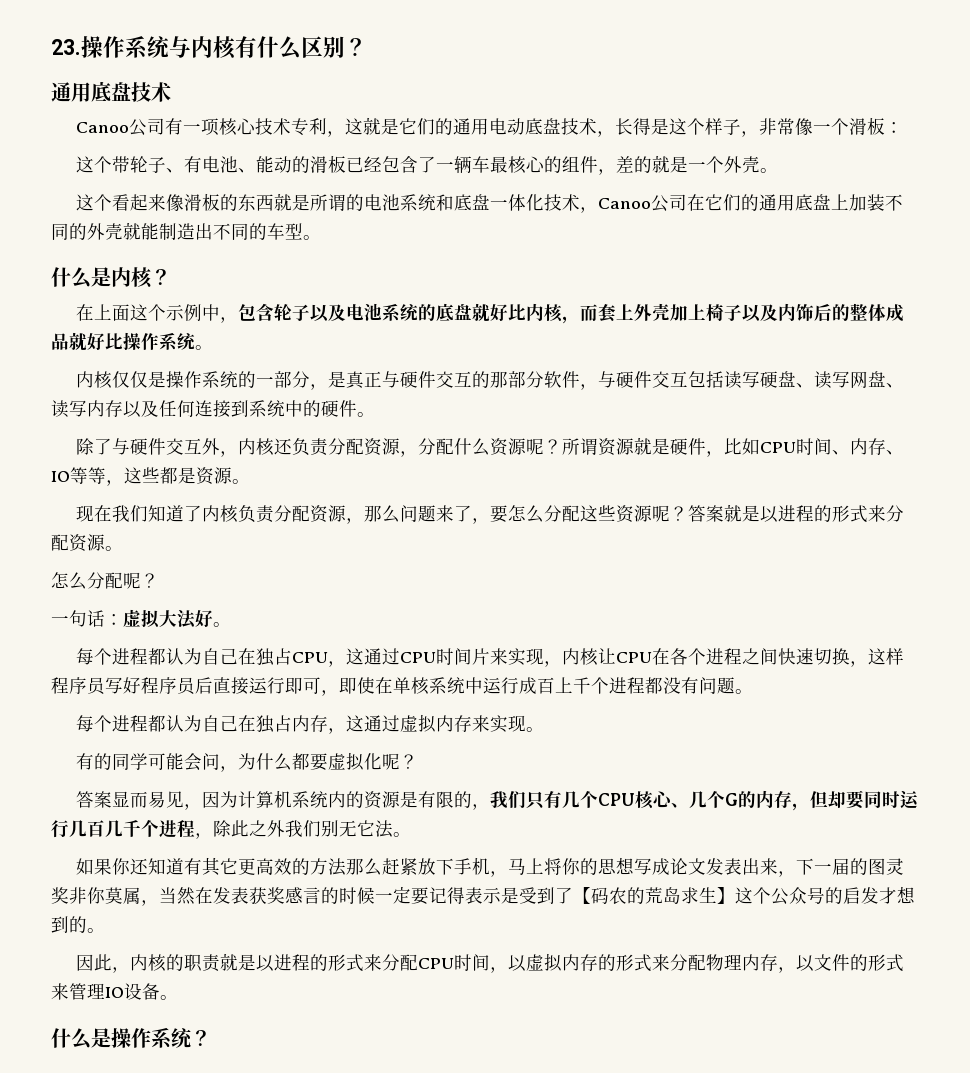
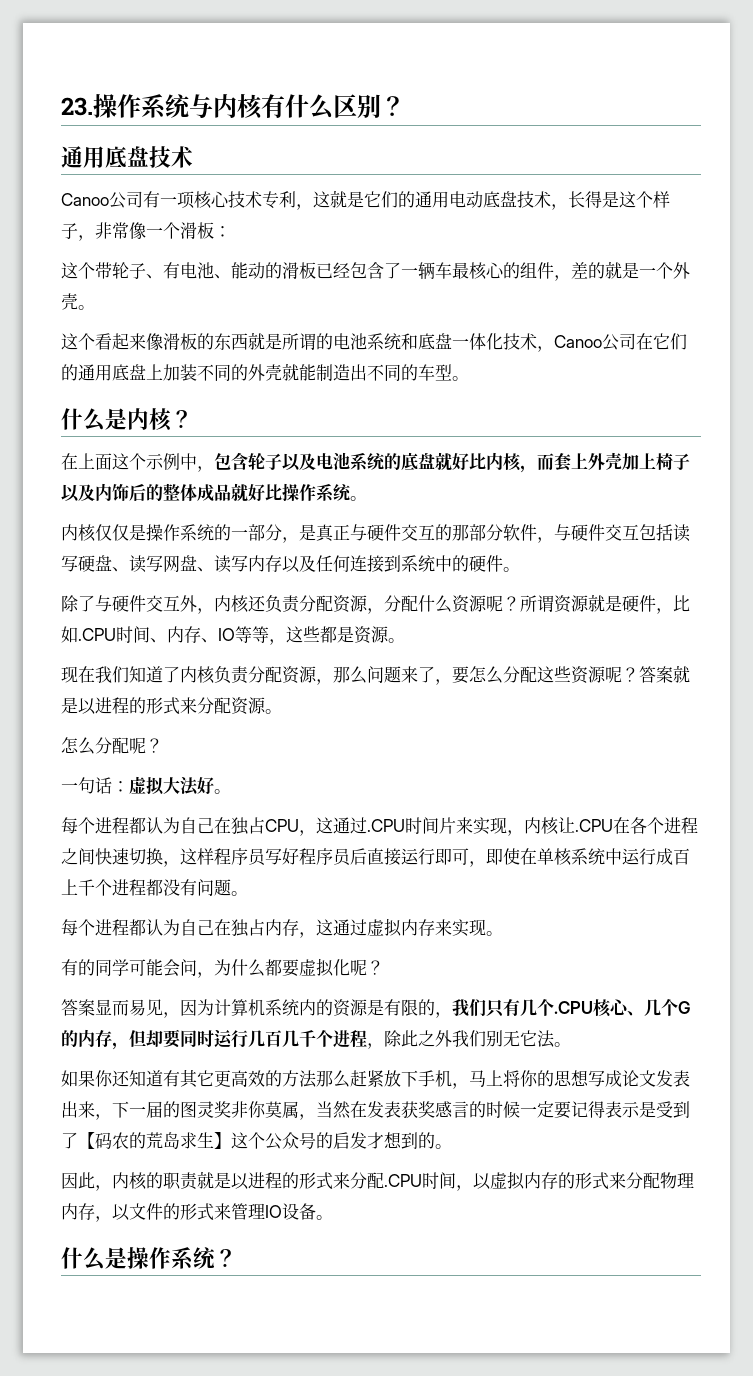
[760,442,797,453] CPU -> [78,628,116,641] .CPU
[400,652,437,663] CPU -> [367,819,405,832] .CPU
[616,652,653,663] CPU -> [575,819,613,832] .CPU
[598,793,636,806] CPU -> [554,1001,593,1014] .CPU
[418,958,455,969] CPU -> [384,1174,422,1187] .CPU

